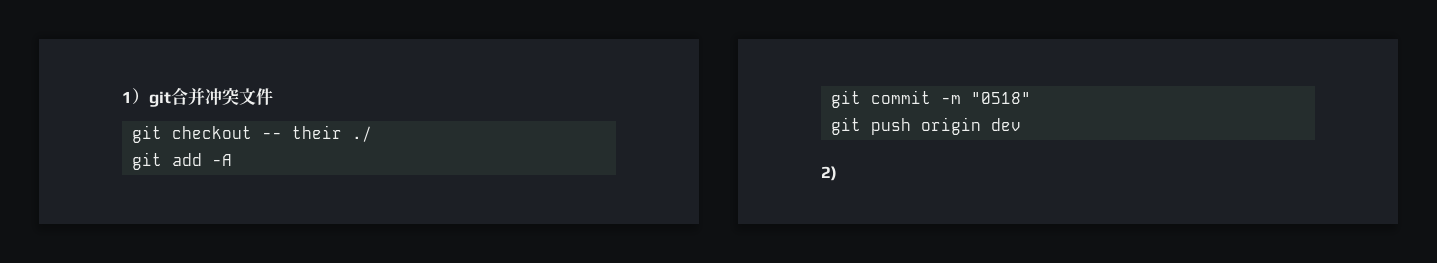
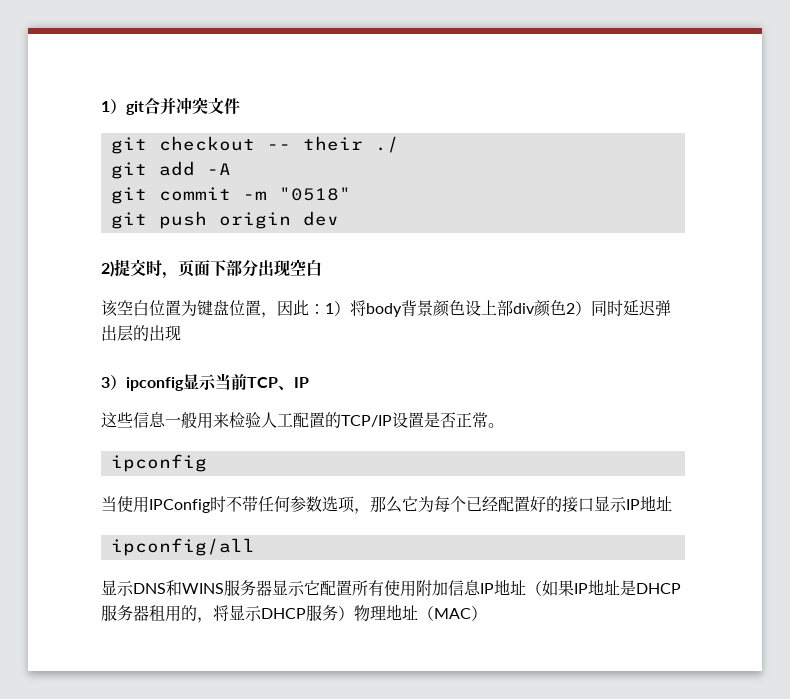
(837, 173) none -> [114,259,322,279] [101,300,671,318] [101,325,181,342] [101,373,309,391] [101,412,504,429] [110,454,207,472] [101,495,672,514] [110,538,255,556] [101,579,681,597] [101,604,487,623] 提交时，页面下部分出现空白 // 该空白位置为键盘位置，因此：1）将body背景颜色设上部div颜色2）同时延迟弹出层的出现 // 3）ipconfig显示当前TCP、IP // 这些信息一般用来检验人工配置的TCP/IP设置是否正常。 // ipconfig // 当使用IPConfig时不带任何参数选项，那么它为每个已经配置好的接口显示IP地址 // ipconfig/all // 显示DNS和WINS服务器显示它配置所有使用附加信息IP地址（如果IP地址是DHCP服务器租用的，将显示DHCP服务）物理地址（MAC）

